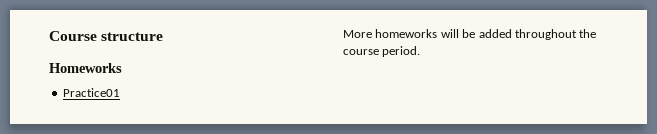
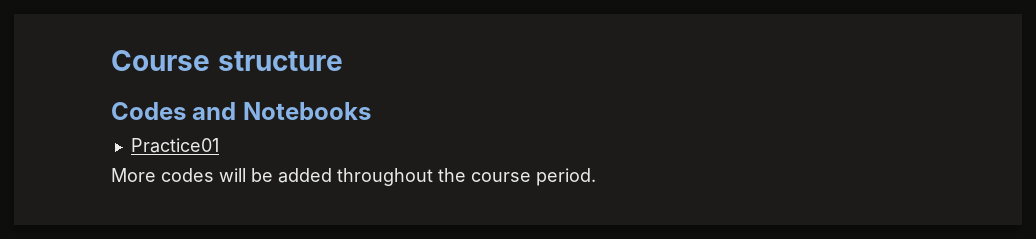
[49,63,122,73] Homeworks -> [111,102,371,120] Codes and Notebooks
[375,29,438,38] homeworks -> [161,168,214,182] codes

